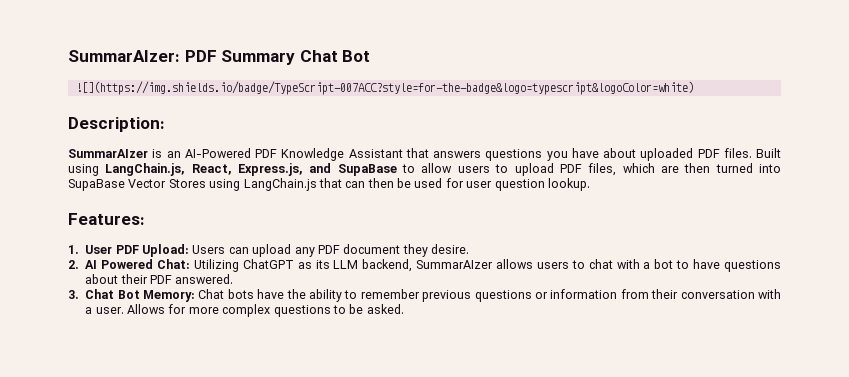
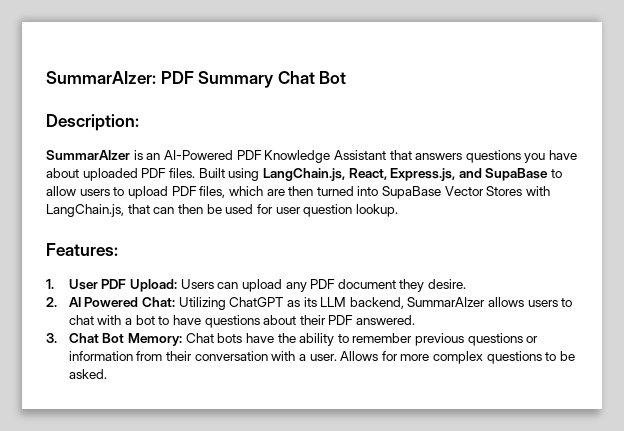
[75,81,694,95] // ![](https://img.shields.io/badge/TypeScript-007ACC?style=for-the-badge&logo=typescript&logoColor=white) -> (347, 77) none
[209,178,317,191] using LangChain.js -> [526,186,551,196] [46,204,124,217] with LangChain.js,

